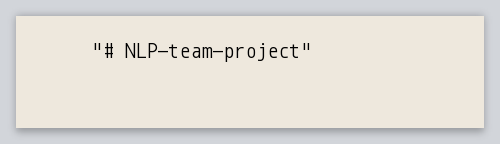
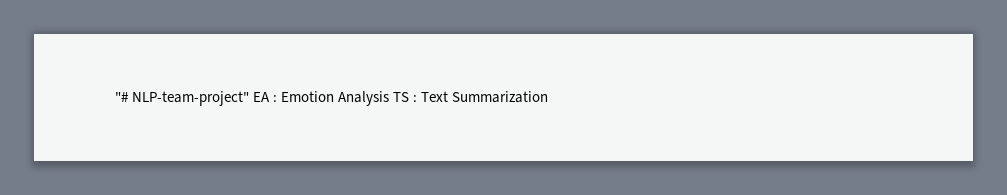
(311, 52) none -> [253,91,549,106] EA : Emotion Analysis TS : Text Summarization

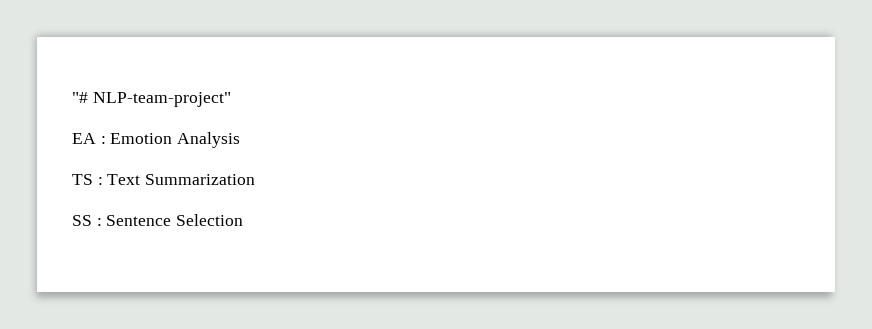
(250, 98) none -> (231, 99) //
(390, 98) none -> (241, 140) //
(549, 97) none -> [72,214,244,226] // SS : Sentence Selection

